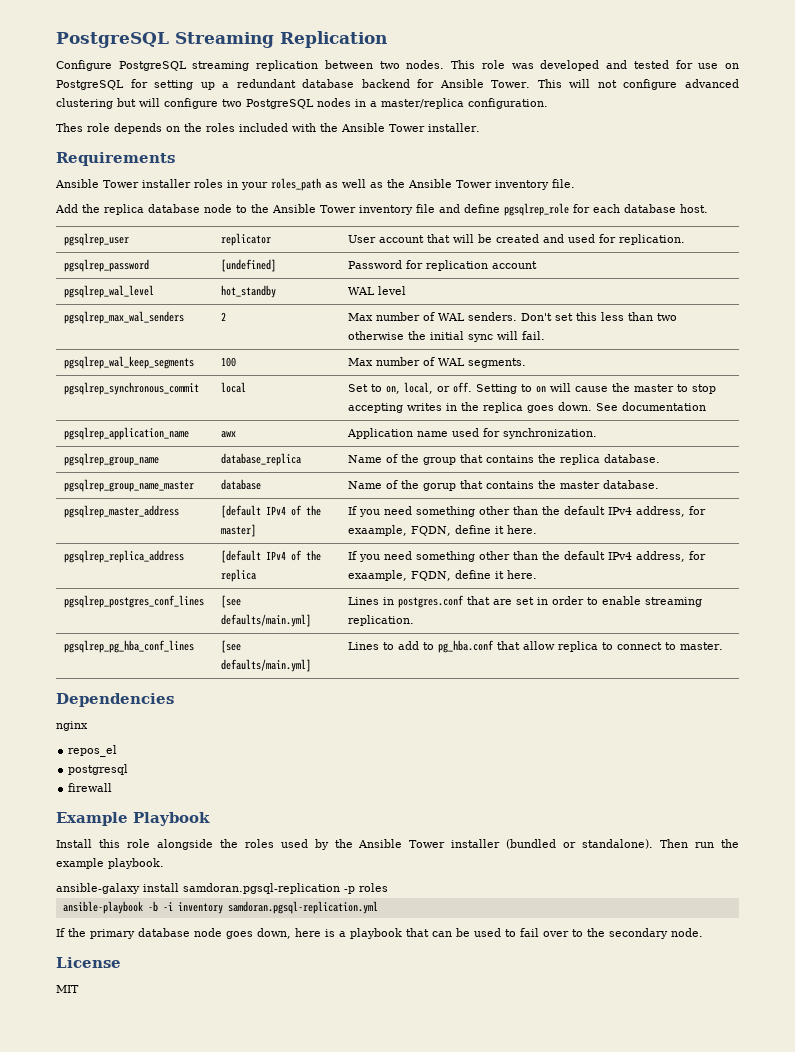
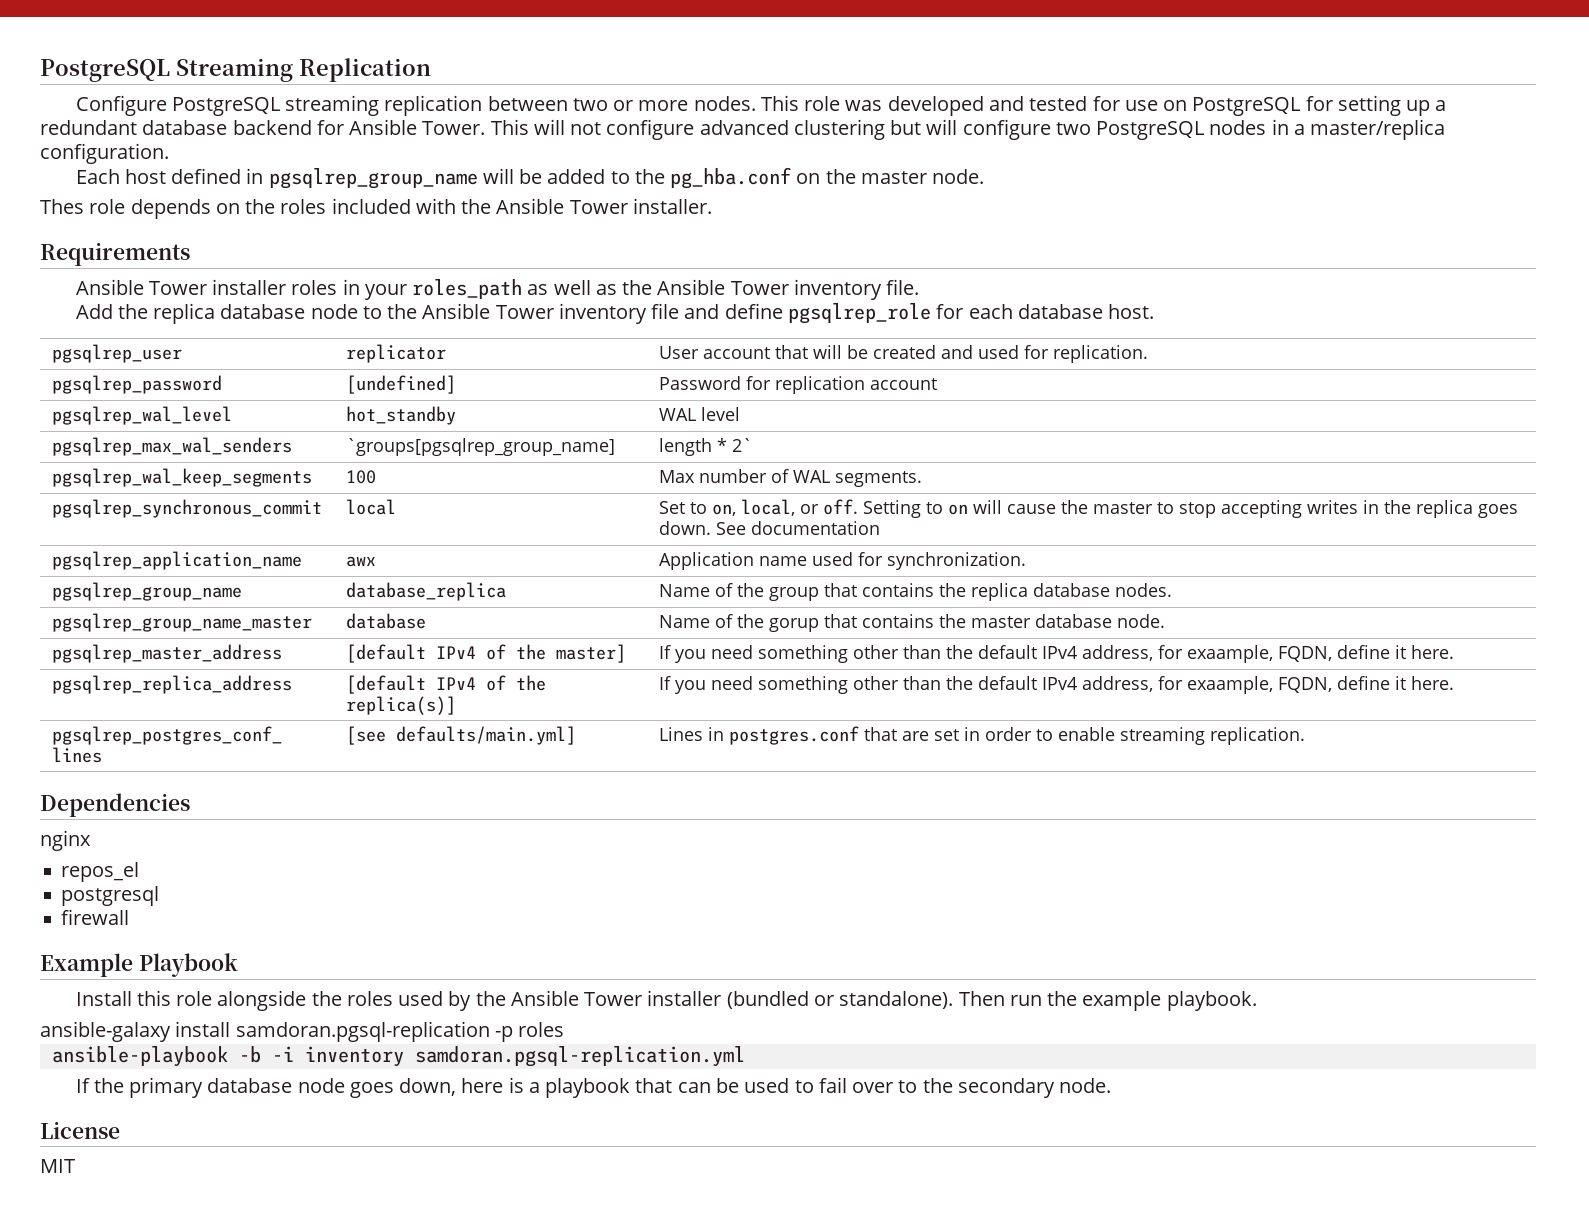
(400, 65) none -> [613,100,689,111] or more
(548, 103) none -> [75,167,985,189] // Each host defined in pgsqlrep_group_name will be added to the pg_hba.conf on the master node.
[221,312,227,321] [348,312,678,321] [348,331,546,342] 2 | Max number of WAL senders. Don't set this less than two otherwise the initial sync will fail. -> [345,438,615,456] [658,438,752,456] `groups[pgsqlrep_group_name] | length * 2`
[604,454,661,463] database. -> [1032,583,1172,597] database nodes.
[603,480,660,489] database. -> [1034,614,1165,628] database node.
[221,569,257,582] replica -> [345,696,456,715] replica(s)]
[64,640,195,653] [221,640,242,653] [221,659,312,672] [348,640,724,653] // pgsqlrep_pg_hba_conf_lines | [see defaults/main.yml] | Lines to add to pg_hba.conf that allow replica to connect to master. -> (1305, 736) none

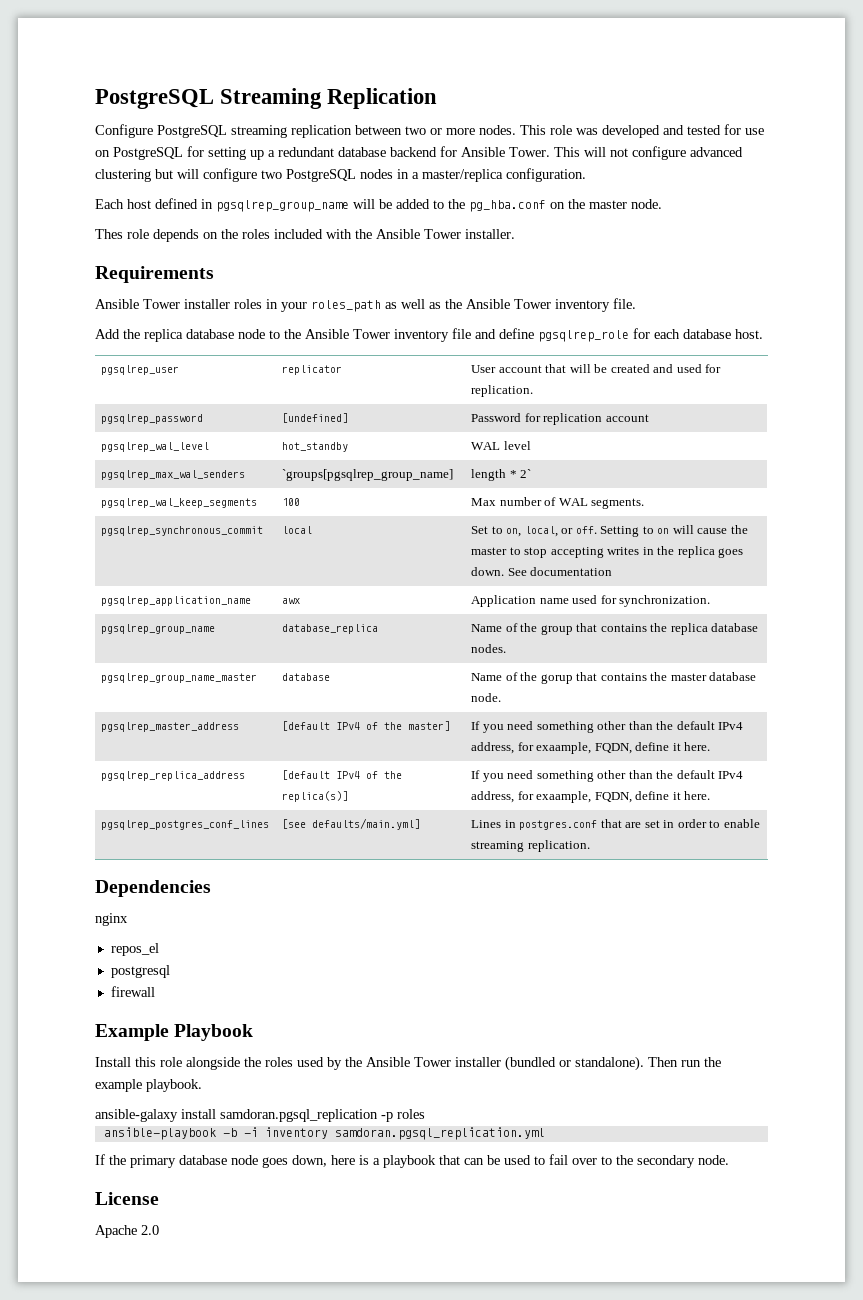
[235,1021,490,1042] samdoran.pgsql-replication -> [220,1109,378,1122] samdoran.pgsql_replication
[414,1046,745,1067] samdoran.pgsql-replication.yml -> [334,1127,545,1140] samdoran.pgsql_replication.yml
[40,1159,75,1173] MIT -> [95,1225,159,1238] Apache 2.0

